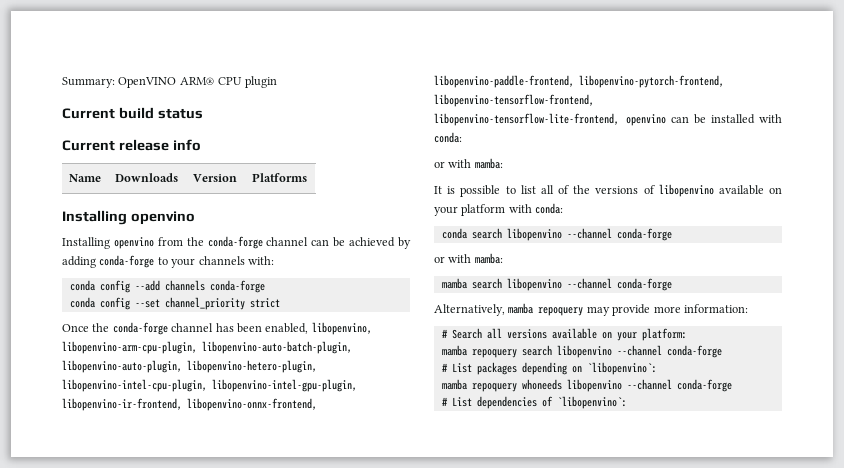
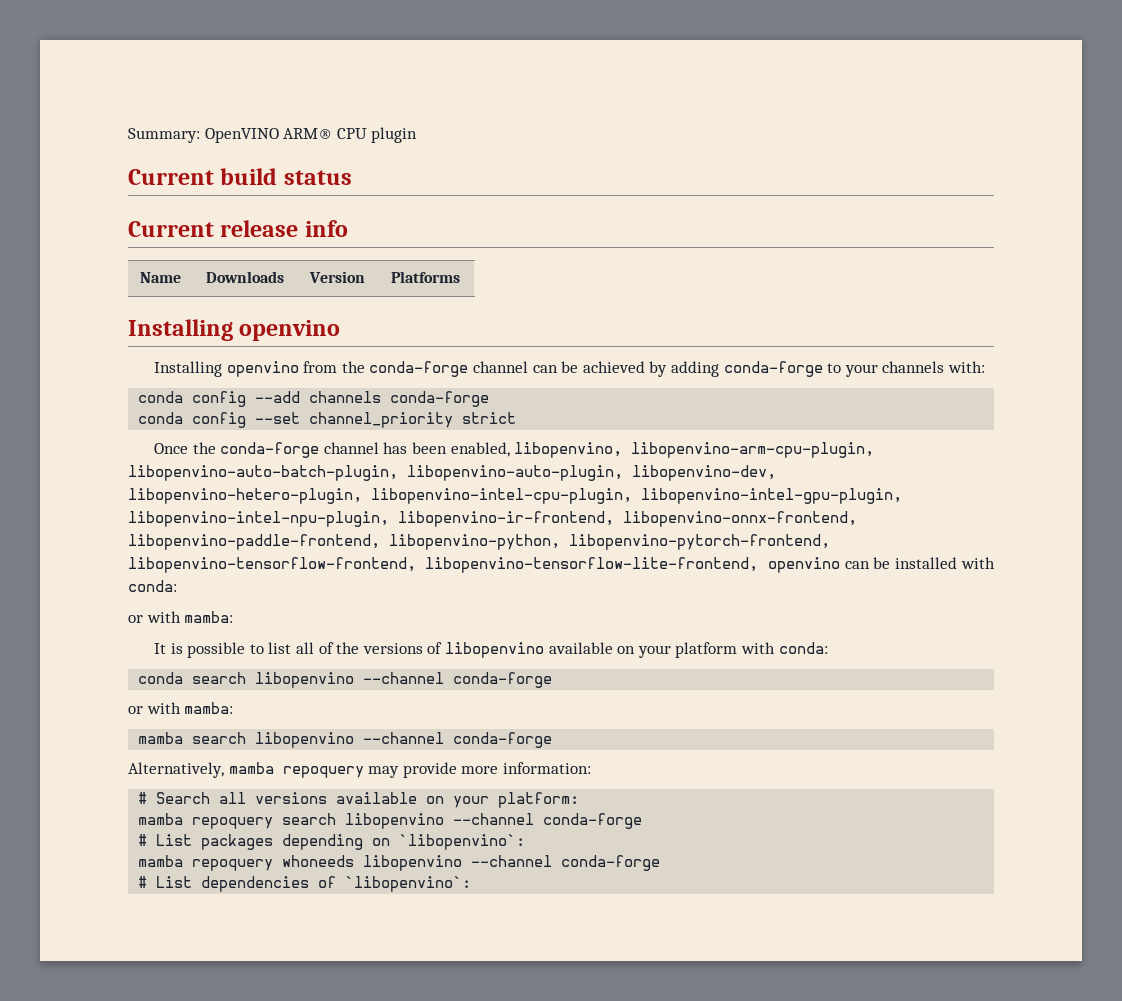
(182, 366) none -> [632,465,776,481] libopenvino-dev,
(357, 385) none -> [128,511,389,527] libopenvino-intel-npu-plugin,
(574, 81) none -> [389,534,560,550] libopenvino-python,

